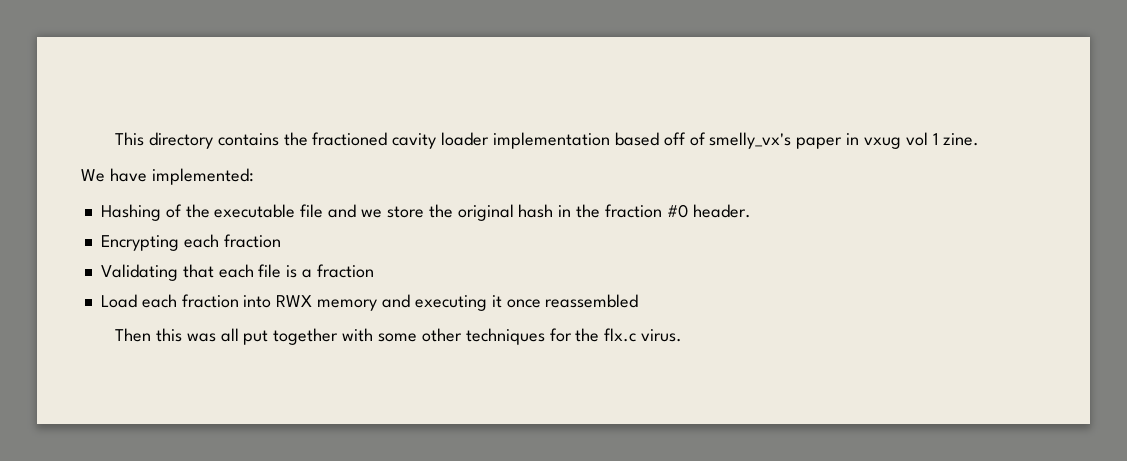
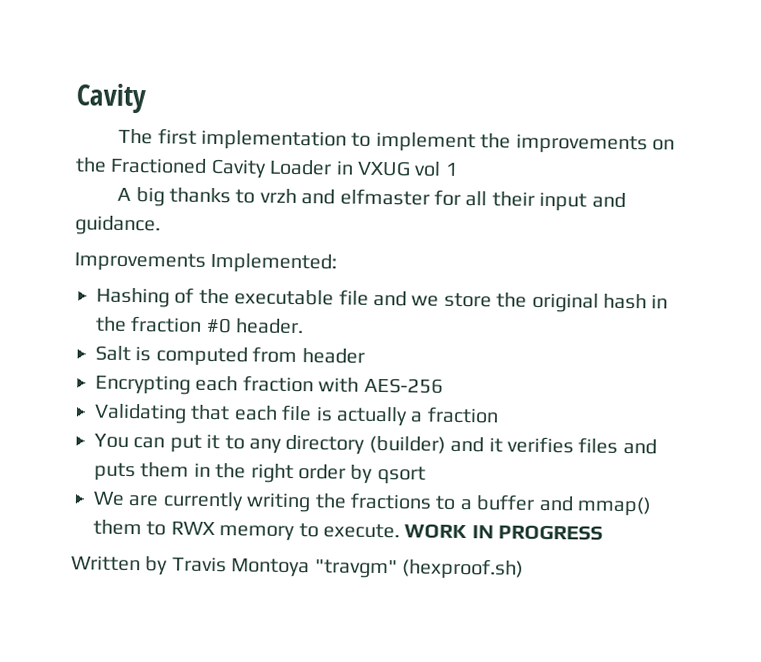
[115,132,979,149] [81,168,254,185] This directory contains the fractioned cavity loader implementation based off of smelly_vx's paper in vxug vol 1 zine. // We have implemented: -> [76,83,146,114] [118,128,676,155] [75,157,459,179] [117,187,626,212] [75,215,161,236] [74,252,338,274] Cavity // The first implementation to implement the improvements on the Fractioned Cavity Loader in VXUG vol 1 // A big thanks to vrzh and elfmaster for all their input and guidance. // Improvements Implemented:
(751, 211) none -> [95,345,365,367] // Salt is computed from header
(281, 241) none -> [318,377,444,394] with AES-256
(298, 271) none -> [336,406,408,427] actually
[100,294,639,311] [115,328,683,345] Load each fraction into RWX memory and executing it once reassembled // Then this was all put together with some other techniques for the flx.c virus. -> [94,433,657,455] [94,462,426,485] [93,491,652,517] [93,519,604,541] [71,555,524,580] You can put it to any directory (builder) and it verifies files and puts them in the right order by qsort // We are currently writing the fractions to a buffer and mmap() them to RWX memory to execute. WORK IN PROGRESS // Written by Travis Montoya "travgm" (hexproof.sh)

